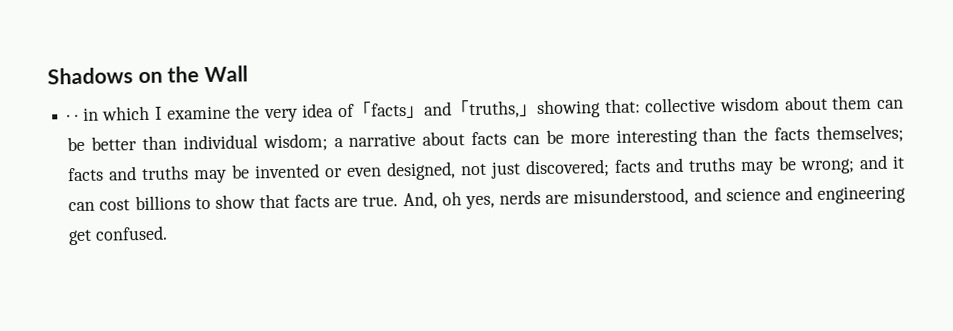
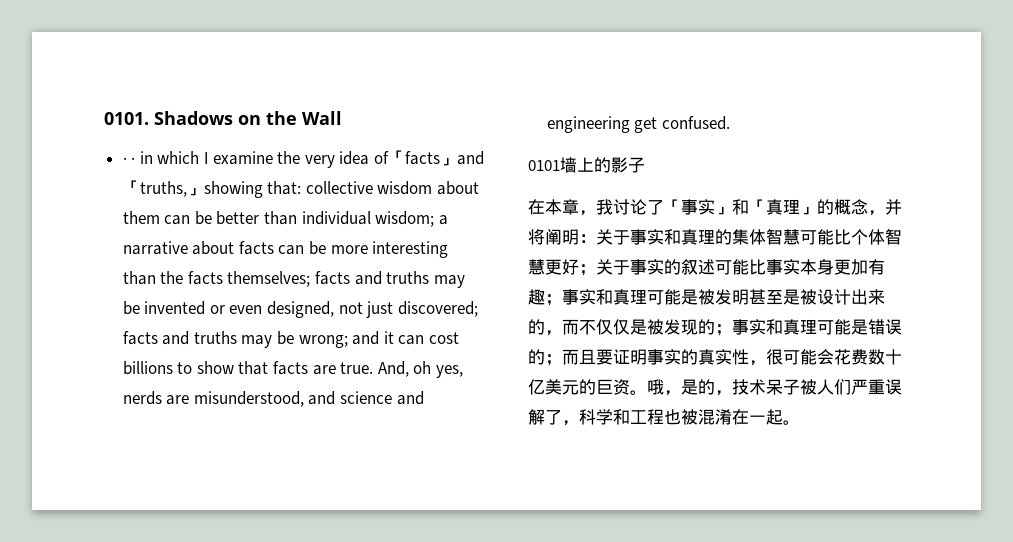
(47, 76) none -> [104,112,149,125] 0101.
(168, 233) none -> [528,157,645,173] [528,199,902,216] [528,228,902,245] [528,259,885,276] [528,289,885,306] [528,319,902,336] [528,349,902,366] [528,379,902,396] [528,409,800,426] // 0101墙上的影子 // 在本章，我讨论了「事实」和「真理」的概念，并将阐明：关于事实和真理的集体智慧可能比个体智慧更好；关于事实的叙述可能比事实本身更加有趣；事实和真理可能是被发明甚至是被设计出来的，而不仅仅是被发现的；事实和真理可能是错误的；而且要证明事实的真实性，很可能会花费数十亿美元的巨资。哦，是的，技术呆子被人们严重误解了，科学和工程也被混淆在一起。

